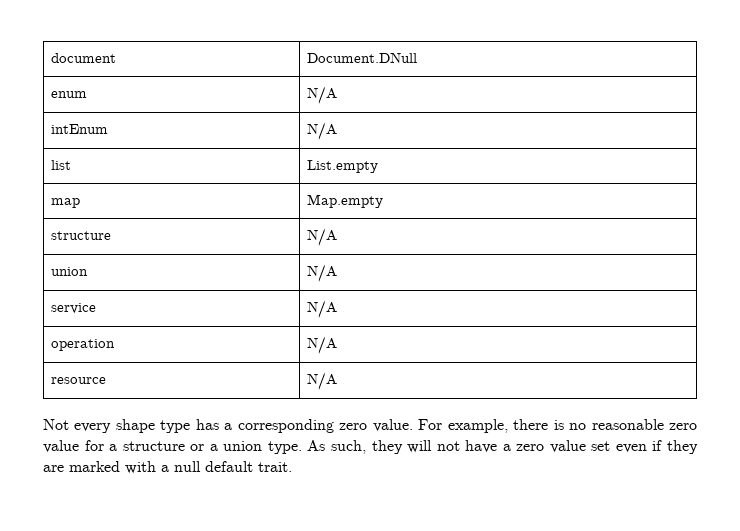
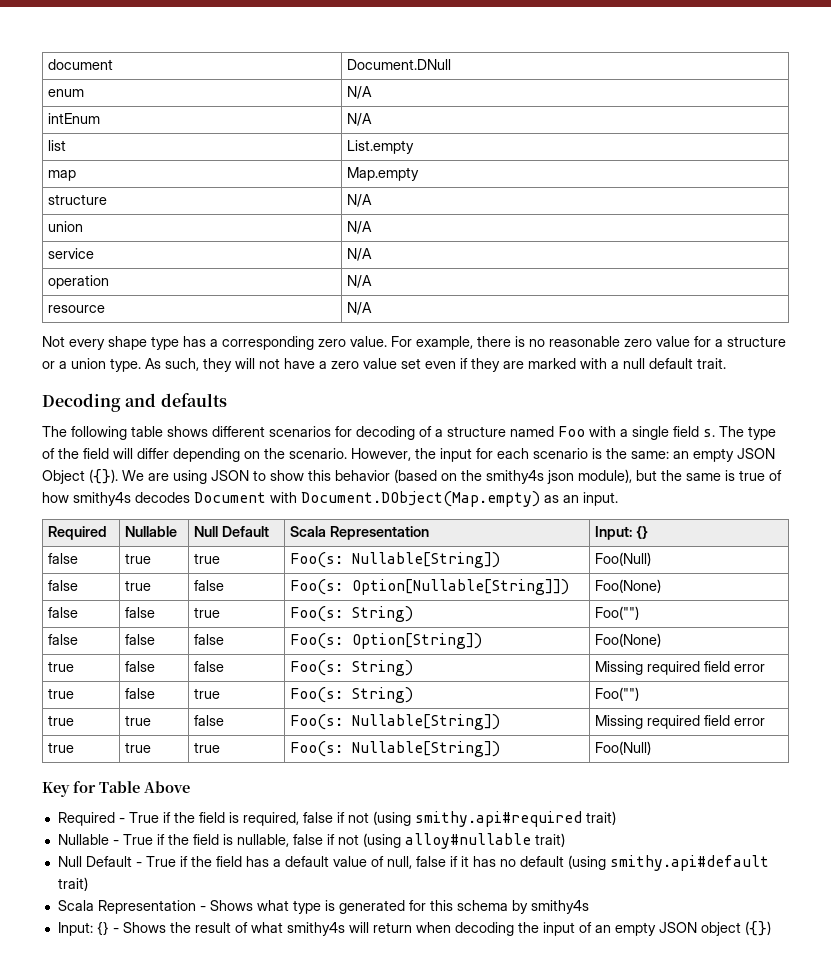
(292, 467) none -> [42,393,227,412] [42,426,776,440] [42,448,775,462] [42,469,782,484] [42,491,618,507] [48,526,108,540] [125,526,178,537] [194,526,270,537] [290,526,430,540] [595,526,649,540] [48,553,79,564] [125,553,152,564] [194,553,221,564] [290,552,501,568] [595,552,652,566] [48,580,79,591] [125,580,152,591] [194,580,225,591] [290,579,570,595] [595,579,662,593] [48,607,79,618] [125,607,156,618] [194,607,221,618] [290,606,414,622] [595,606,640,620] [48,634,79,645] [125,634,156,645] [194,634,225,645] [290,633,483,649] [595,633,662,647] [48,661,75,672] [125,661,156,672] [194,661,225,672] [290,660,414,676] [595,661,766,675] [48,688,75,699] [125,688,156,699] [194,688,221,699] [290,687,414,703] [595,687,640,701] [48,715,75,726] [125,715,152,726] [194,715,225,726] [290,714,501,730] [595,715,766,729] [48,742,75,753] [125,742,152,753] [194,742,221,753] [290,741,501,757] [595,741,652,755] [42,781,190,797] [57,811,616,827] [57,833,565,849] [57,855,769,871] [57,877,88,891] [57,900,589,914] [57,921,771,936] // Decoding and defaults // The following table shows different scenarios for decoding of a structure named Foo with a single field s. The type of the field will differ depending on the scenario. However, the input for each scenario is the same: an empty JSON Object ({}). We are using JSON to show this behavior (based on the smithy4s json module), but the same is true of how smithy4s decodes Document with Document.DObject(Map.empty) as an input. // Required | Nullable | Null Default | Scala Representation | Input: {} // false | true | true | Foo(s: Nullable[String]) | Foo(Null) // false | true | false | Foo(s: Option[Nullable[String]]) | Foo(None) // false | false | true | Foo(s: String) | Foo("") // false | false | false | Foo(s: Option[String]) | Foo(None) // true | false | false | Foo(s: String) | Missing required field error // true | false | true | Foo(s: String) | Foo("") // true | true | false | Foo(s: Nullable[String]) | Missing required field error // true | true | true | Foo(s: Nullable[String]) | Foo(Null) // Key for Table Above // Required - True if the field is required, false if not (using smithy.api#required trait) // Nullable - True if the field is nullable, false if not (using alloy#nullable trait) // Null Default - True if the field has a default value of null, false if it has no default (using smithy.api#default trait) // Scala Representation - Shows what type is generated for this schema by smithy4s // Input: {} - Shows the result of what smithy4s will return when decoding the input of an empty JSON object ({})

